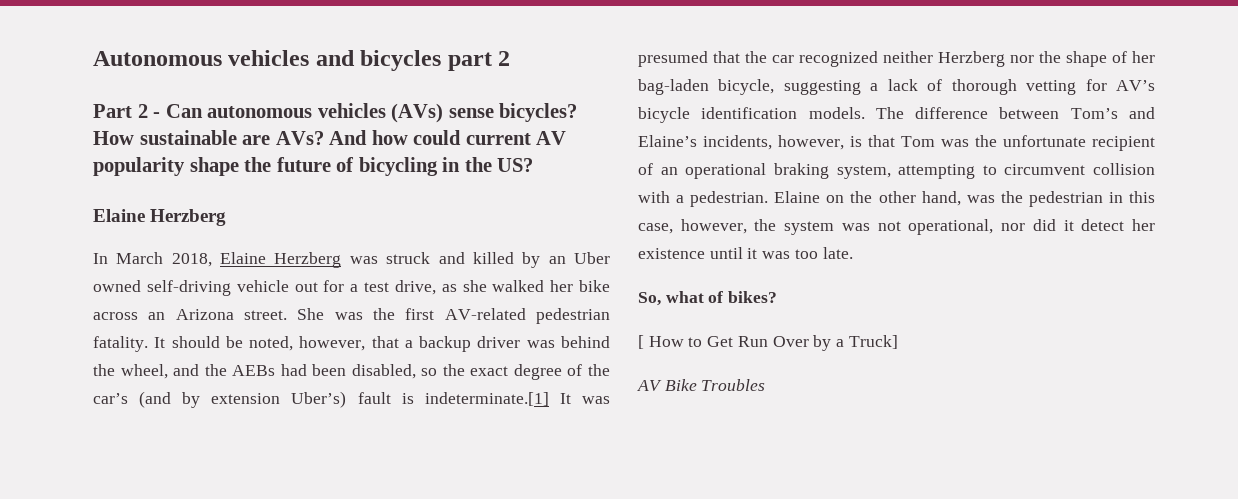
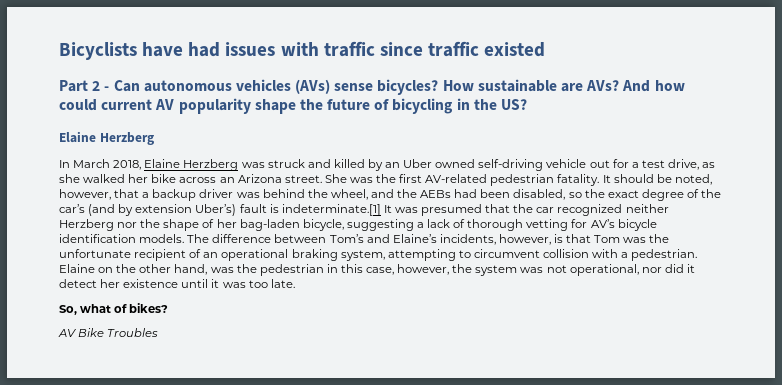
[93,50,511,71] Autonomous vehicles and bicycles part 2 -> [59,41,546,60] Bicyclists have had issues with traffic since traffic existed
[638,335,898,351] // [ How to Get Run Over by a Truck] -> (169, 308) none

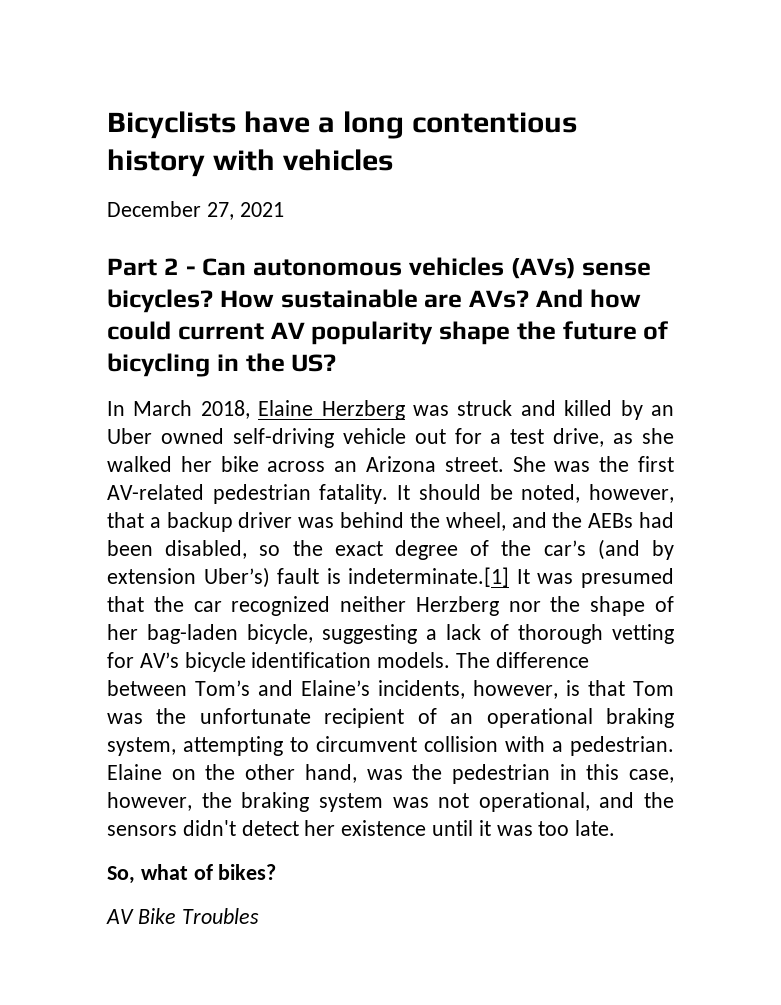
[188,41,546,57] had issues with traffic since traffic existed -> [317,111,577,139] [107,149,393,177] [107,201,284,220] a long contentious history with vehicles // December 27, 2021
[59,131,154,145] // Elaine Herzberg -> (337, 363) none
(473, 268) none -> [241,792,310,812] braking
[641,264,695,273] nor did it -> [599,792,674,808] [107,820,236,836] and the sensors didn't

